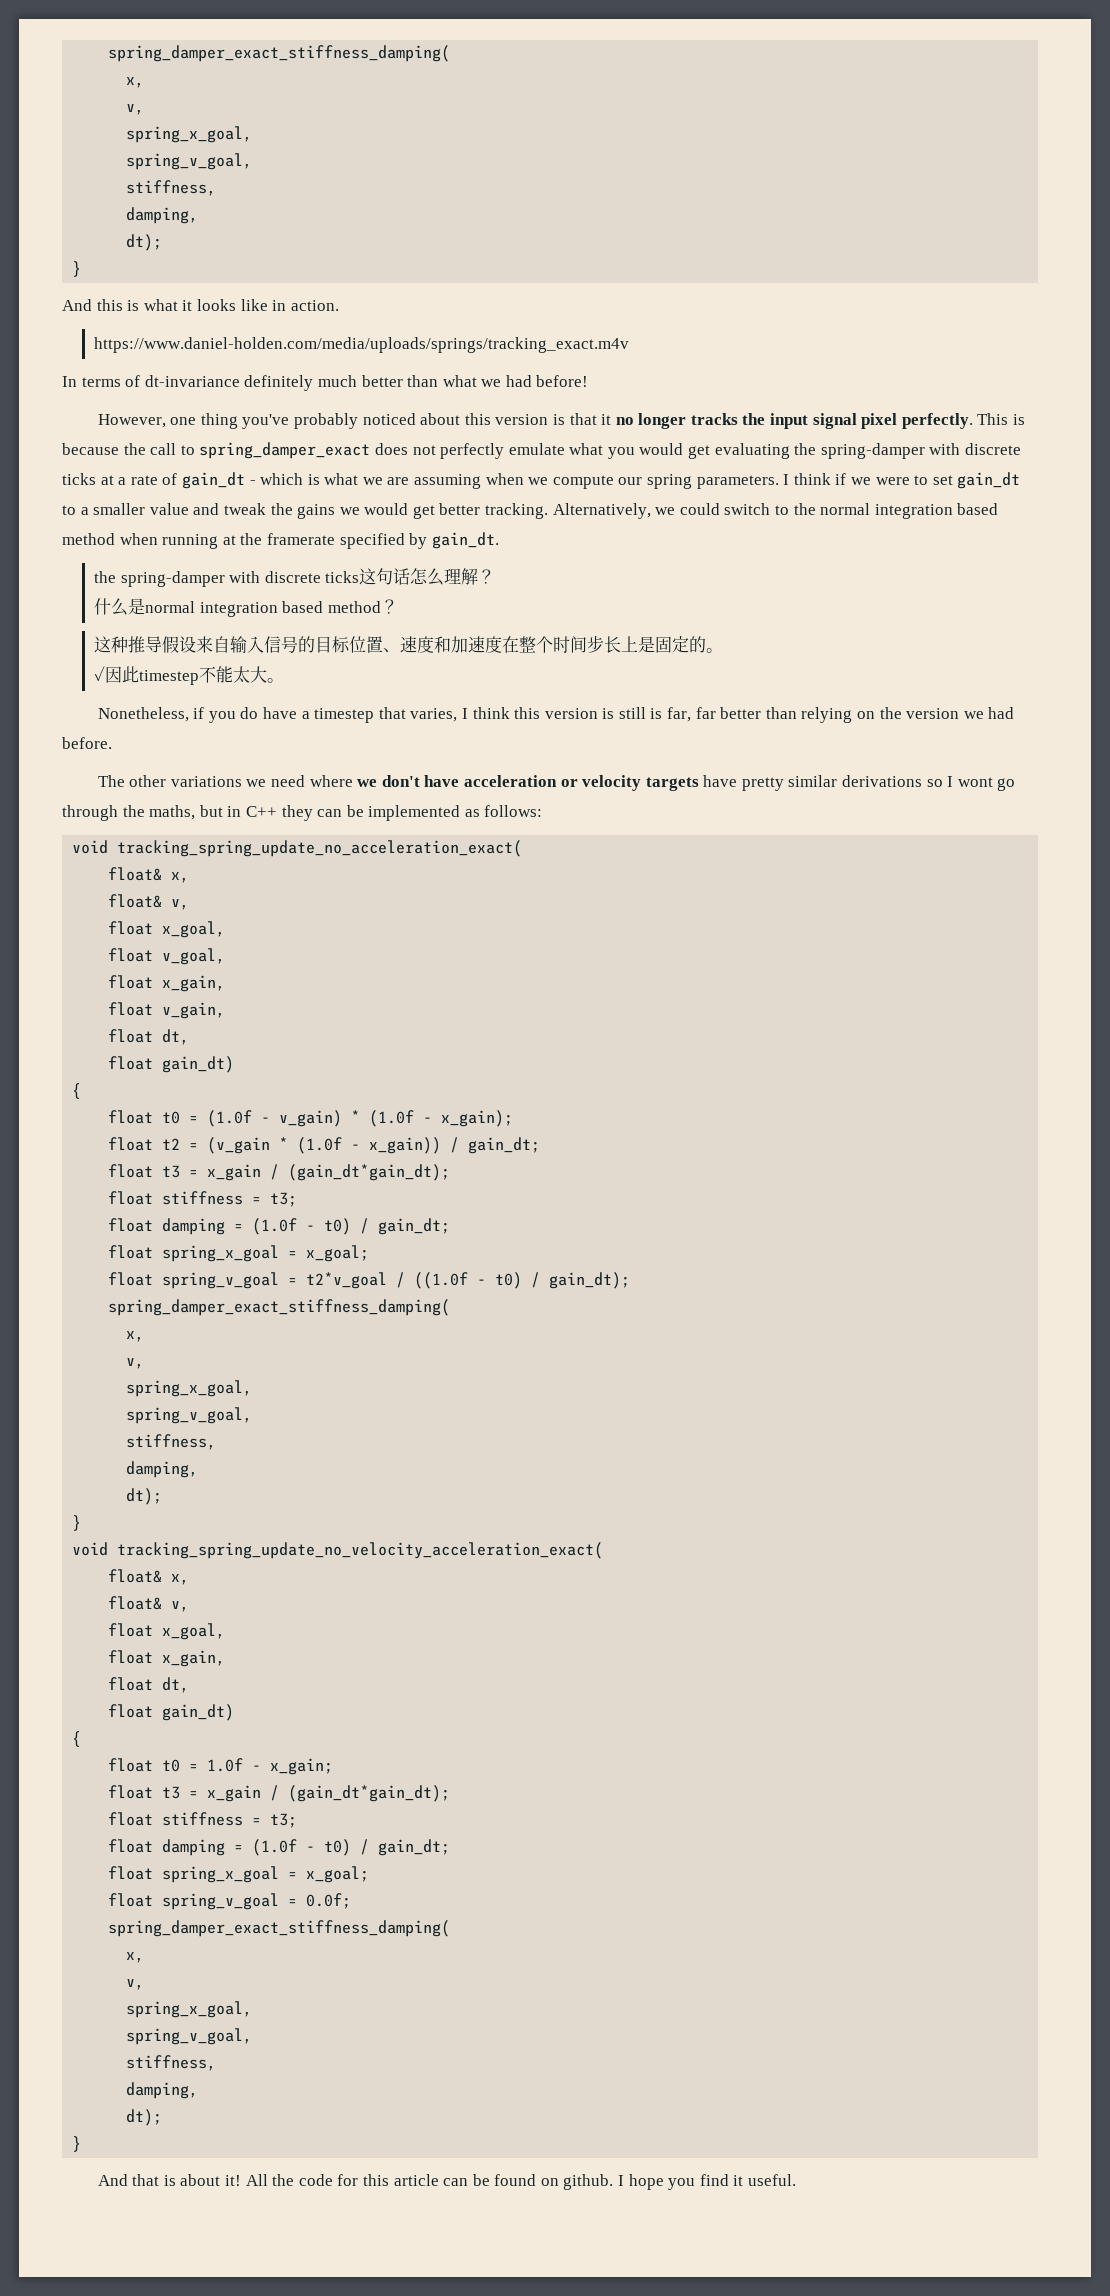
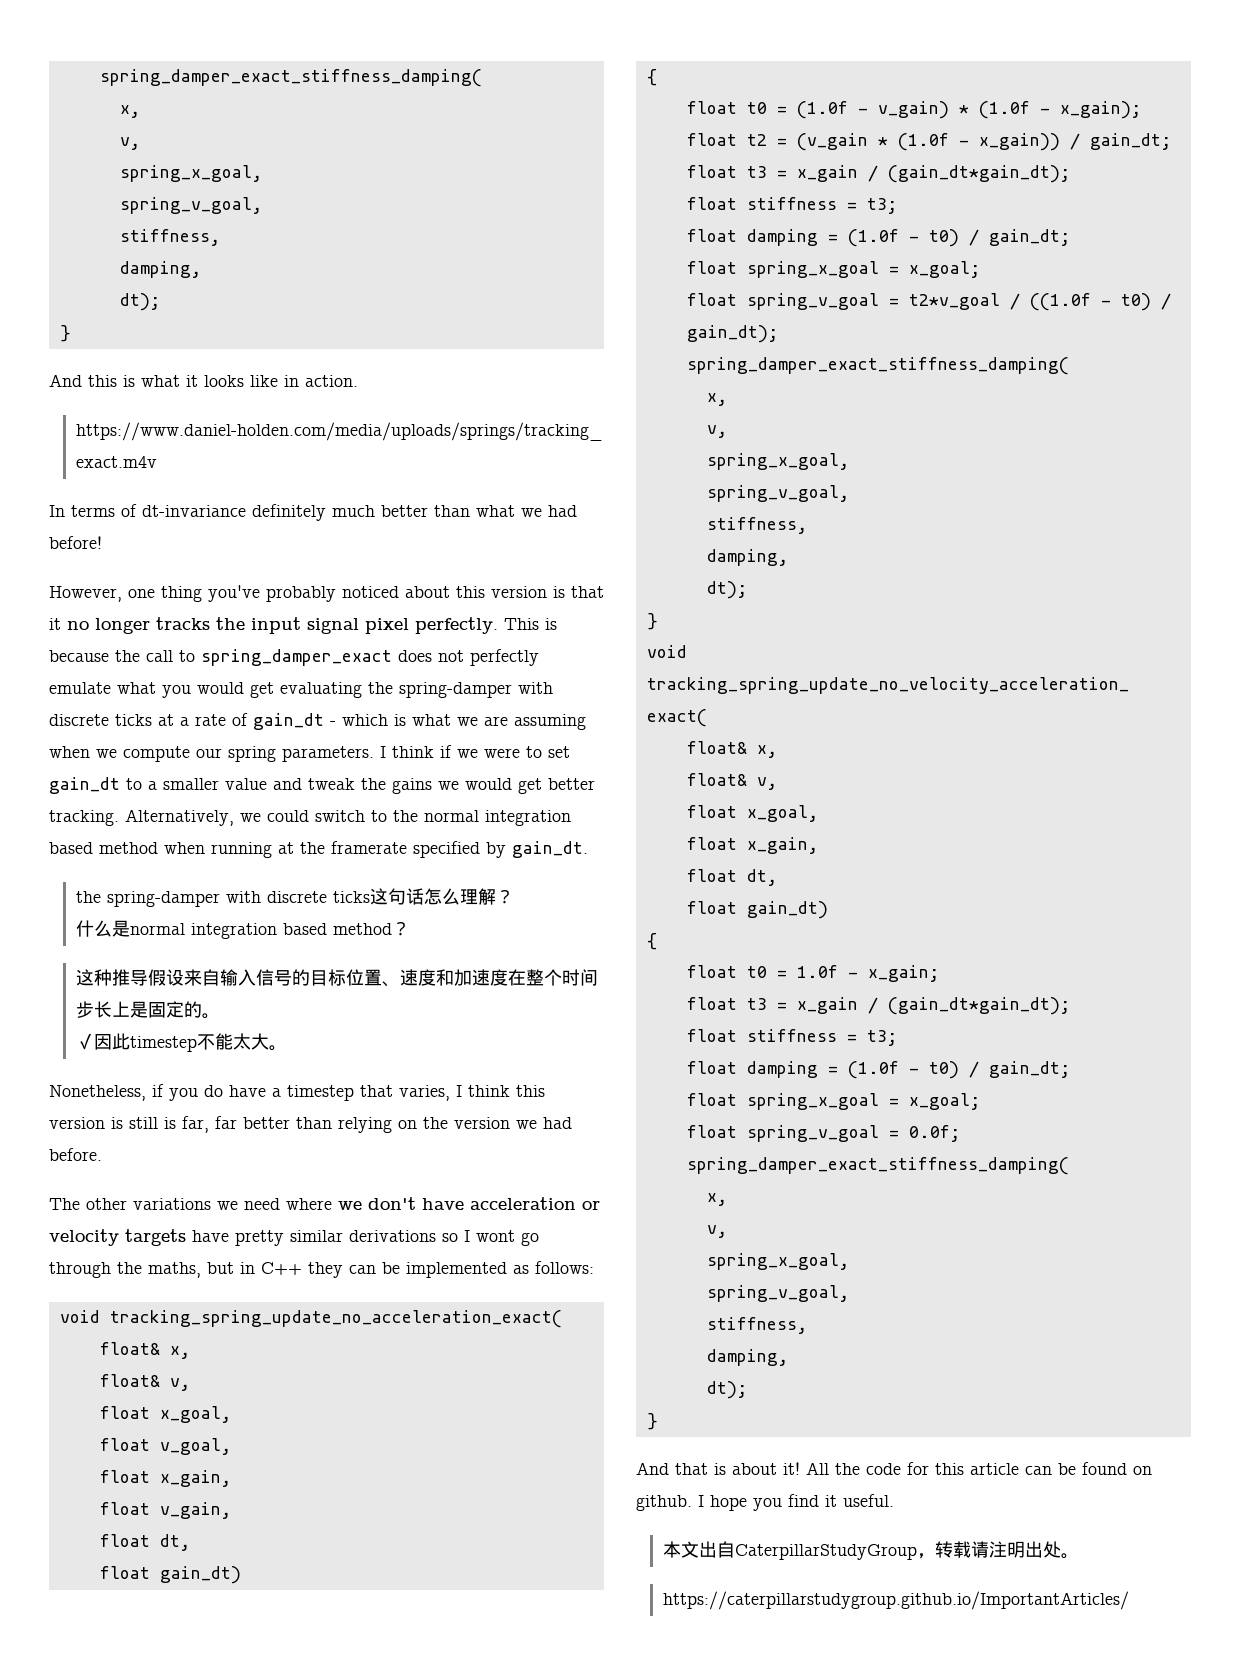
(797, 2180) none -> [662,1541,1079,1560] [662,1591,1129,1610] // 本文出自CaterpillarStudyGroup，转载请注明出处。 // https://caterpillarstudygroup.github.io/ImportantArticles/

